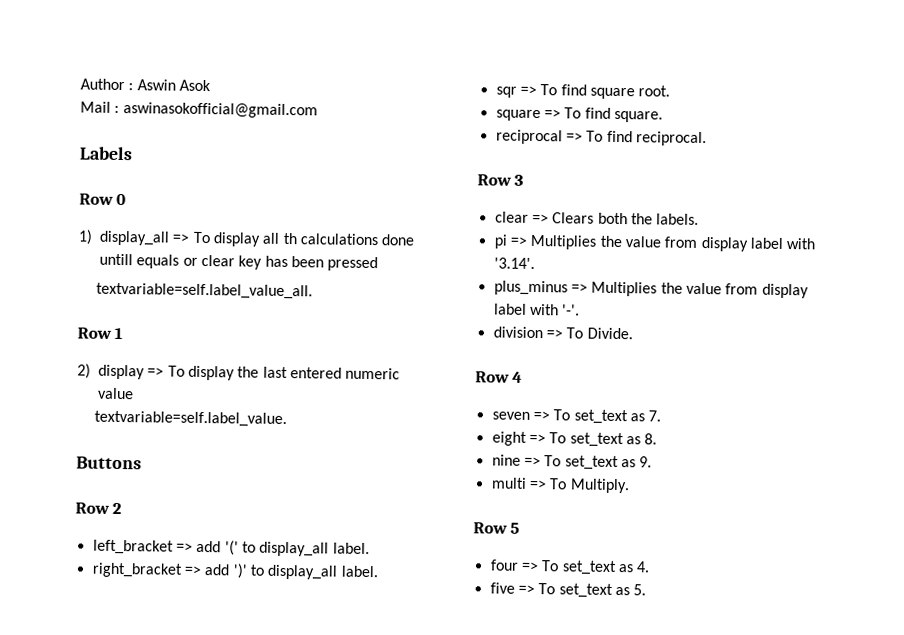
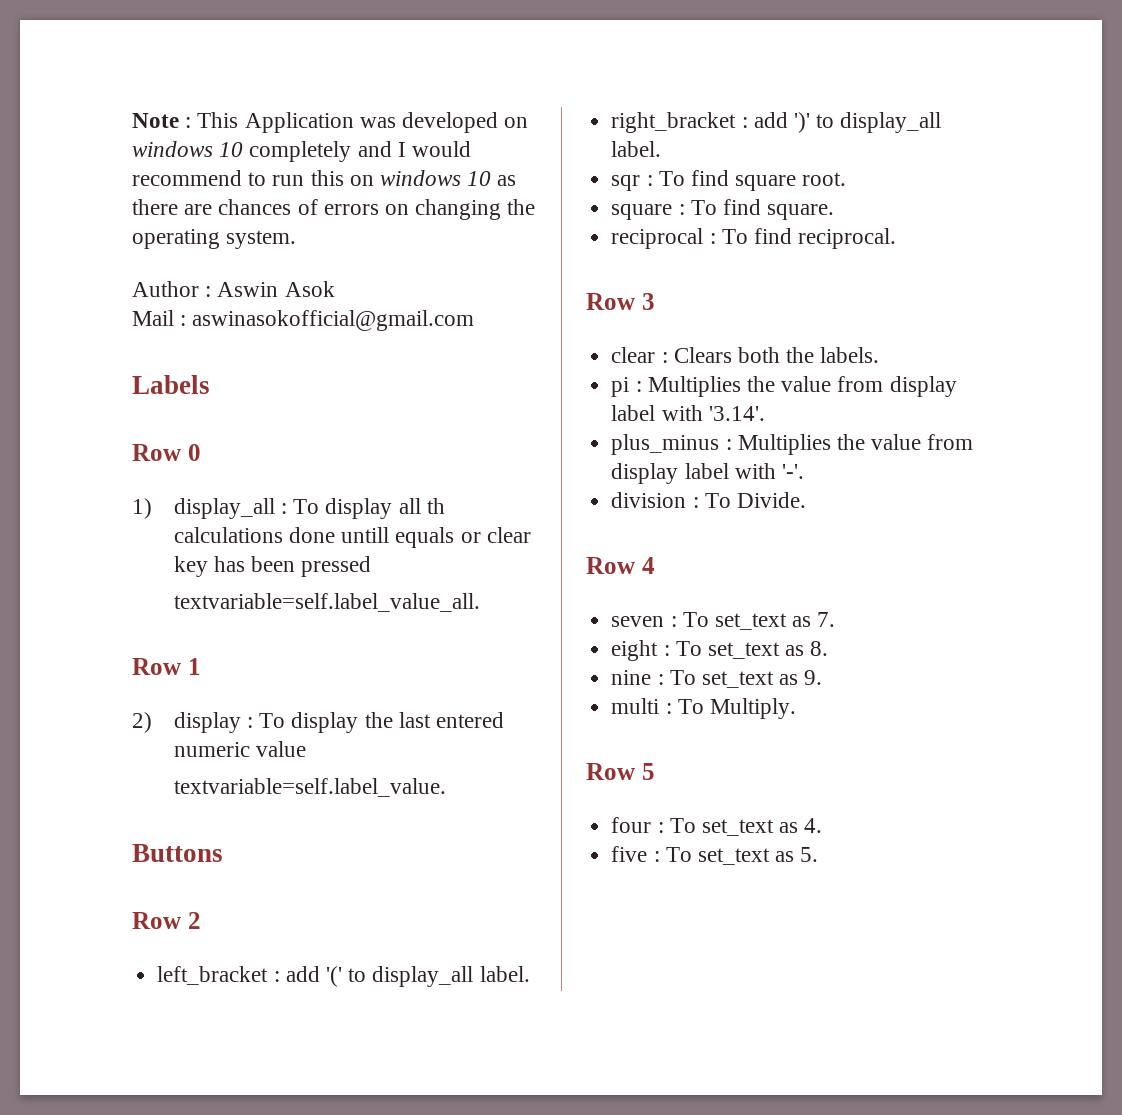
(80, 84) none -> [132,112,529,133] [132,141,472,162] [132,170,517,186] [132,199,536,220] [132,229,297,249] Note : This Application was developed on windows 10 completely and I would recommend to run this on windows 10 as there are chances of errors on changing the operating system. //
[172,233,190,243] => -> [280,503,287,514] :
[147,367,165,377] => -> [246,717,253,728] :
[175,542,193,552] => -> [273,971,280,982] :
[183,565,201,575] => -> [741,117,748,128] :
[519,85,537,96] => -> [646,175,653,186] :
[543,109,561,119] => -> [678,204,685,215] :
[565,132,583,142] => -> [709,233,716,244] :
[531,213,549,224] => -> [661,352,668,363] :
[509,236,527,246] => -> [635,381,642,392] :
[570,283,588,293] => -> [725,439,732,450] :
[545,329,563,339] => -> [692,497,699,508] :
[532,410,550,421] => -> [670,616,677,627] :
[528,433,546,444] => -> [663,645,670,656] :
[523,456,541,467] => -> [657,674,664,685] :
[528,479,547,490] => -> [665,703,672,714] :
[520,561,539,572] => -> [657,822,664,833] :
[517,584,535,595] => -> [653,851,660,862] :

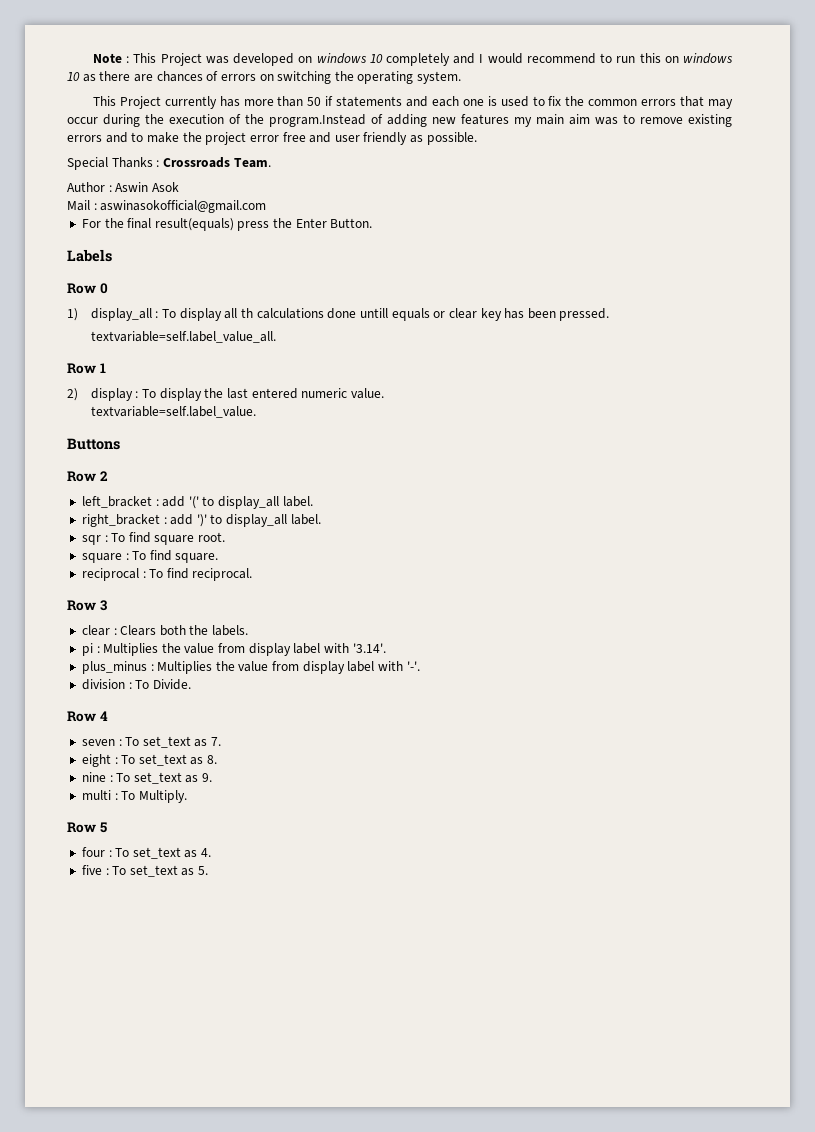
[244,112,354,133] Application -> [160,53,202,66] Project
[415,199,502,220] changing -> [277,71,332,84] switching
(297, 239) none -> [92,96,734,109] [67,114,732,127] [67,132,477,145] [67,157,271,170] // This Project currently has more than 50 if statements and each one is used to fix the common errors that may occur during the execution of the program.Instead of adding new features my main aim was to remove existing errors and to make the project error free and user friendly as possible. // Special Thanks : Crossroads Team.
(475, 320) none -> [81,218,373,231] // For the final result(equals) press the Enter Button.
[301,556,372,577] pressed -> [559,308,610,321] pressed.
[255,741,306,757] value -> [350,388,384,399] value.

